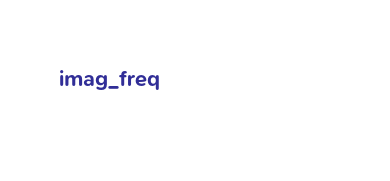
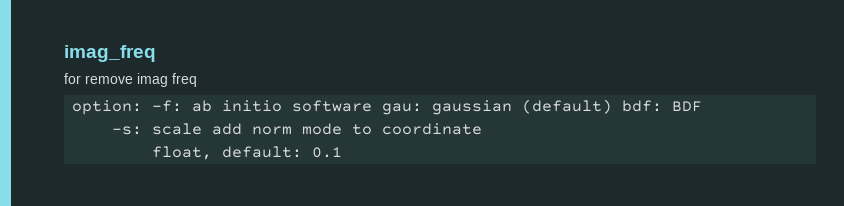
(160, 80) none -> [64,73,197,87] [72,99,703,115] [112,123,483,135] [152,146,343,160] // for remove imag freq // option: -f: ab initio software gau: gaussian (default) bdf: BDF // -s: scale add norm mode to coordinate // float, default: 0.1

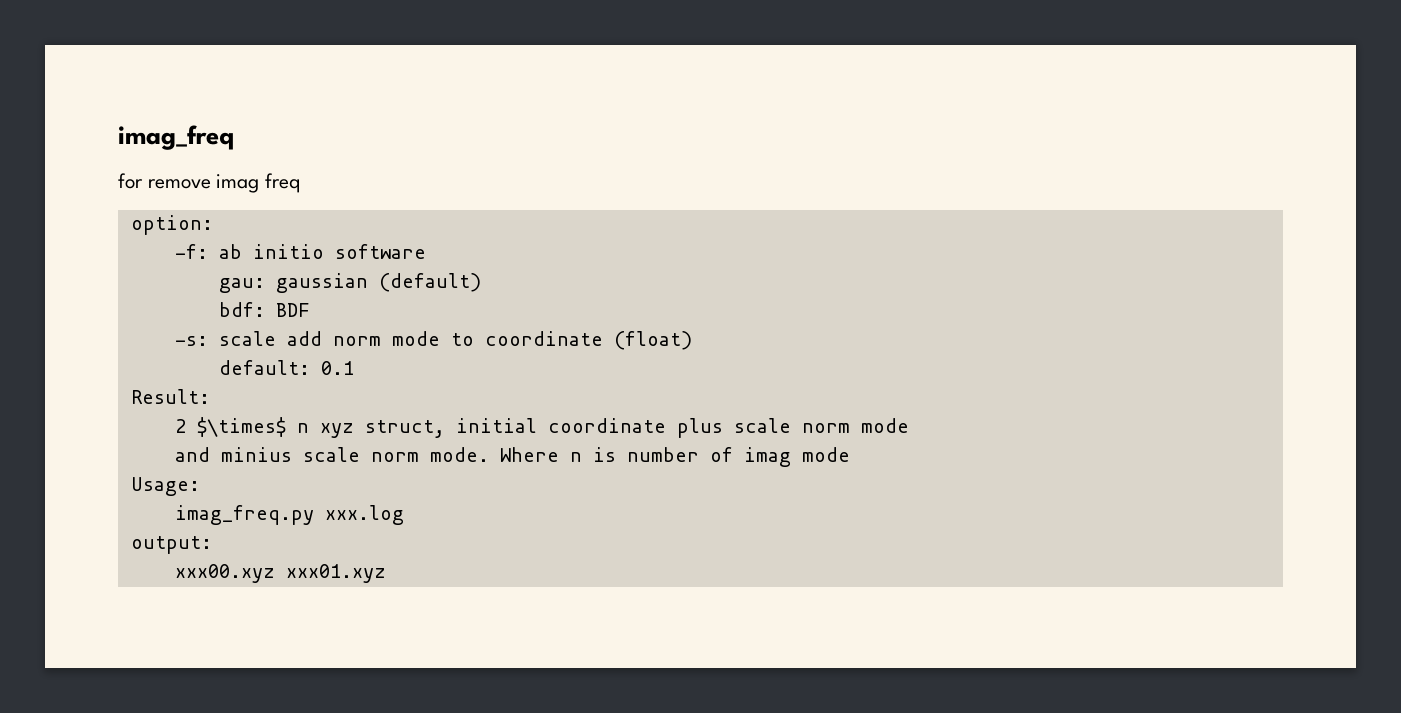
(143, 107) none -> (213, 225) //
(373, 106) none -> (426, 251) //
(613, 106) none -> (481, 282) //
[152,146,213,160] // float, -> [613,331,692,350] (float) //
(343, 152) none -> [130,389,210,404] [174,417,909,438] [174,447,850,467] [130,477,200,496] [174,505,404,525] [130,536,212,554] [174,564,386,583] // Result: // 2 $\times$ n xyz struct, initial coordinate plus scale norm mode // and minius scale norm mode. Where n is number of imag mode // Usage: // imag_freq.py xxx.log // output: // xxx00.xyz xxx01.xyz

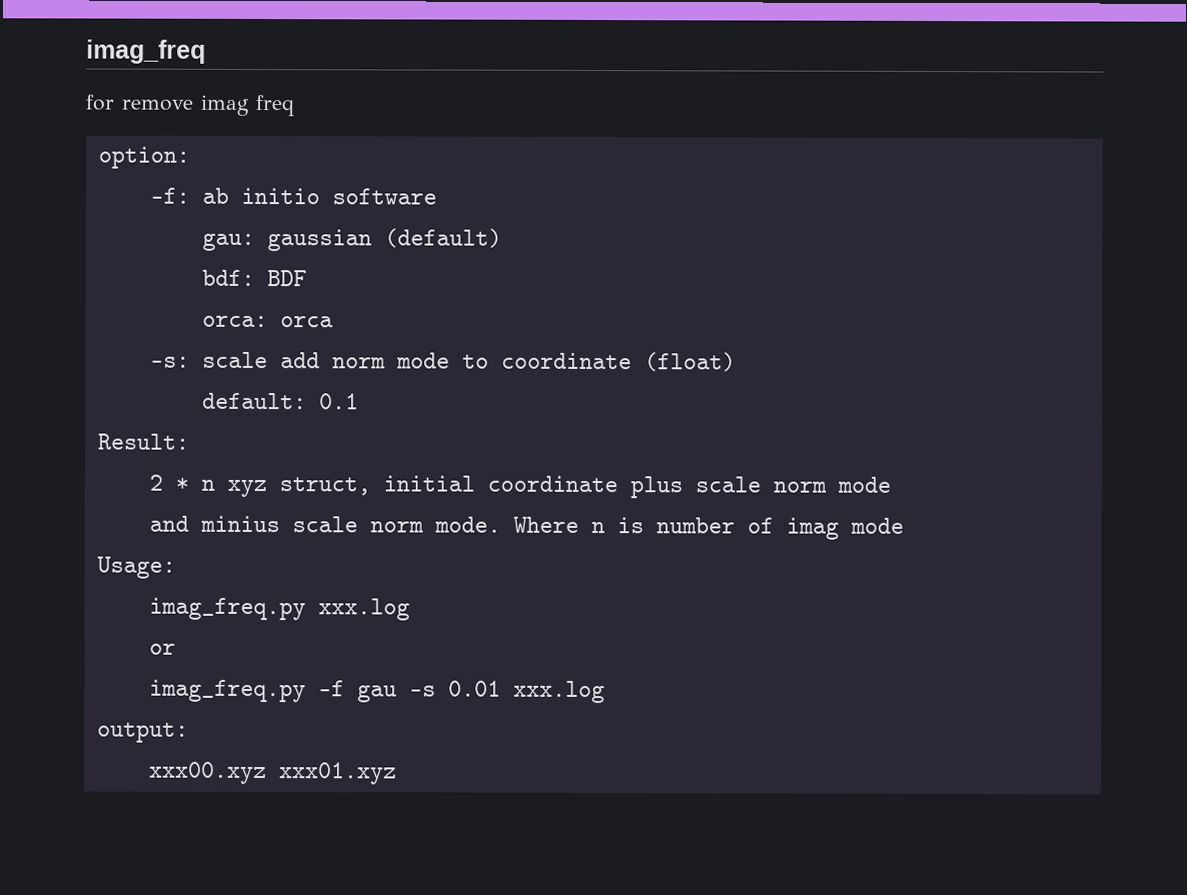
(310, 310) none -> [201,315,334,328] // orca: orca
[196,417,286,437] $\times$ -> [174,477,189,491] *
(404, 515) none -> [148,643,176,655] [148,679,605,704] // or // imag_freq.py -f gau -s 0.01 xxx.log

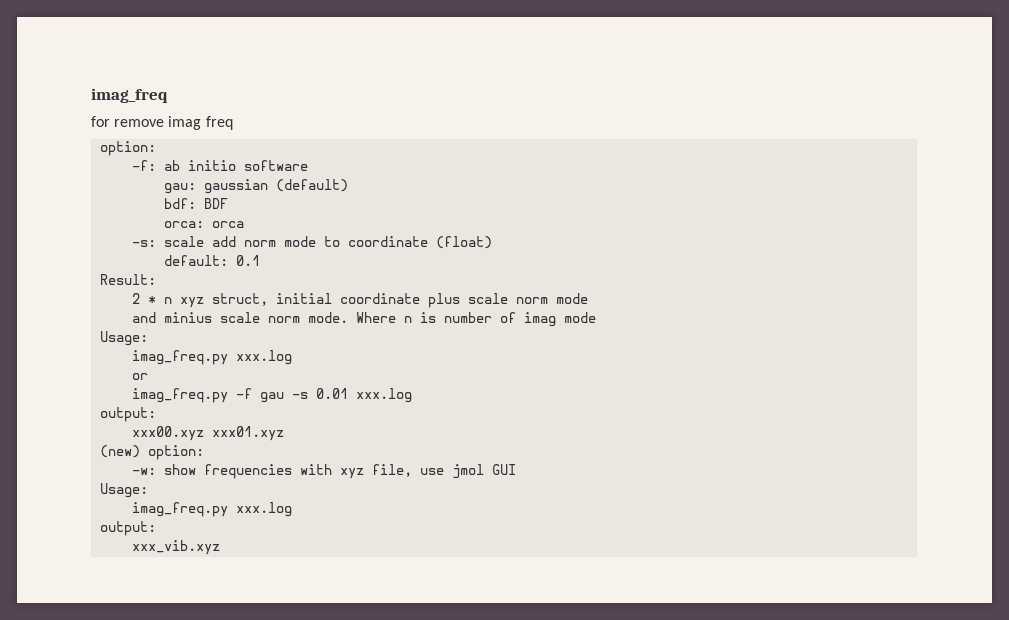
(397, 773) none -> [100,445,205,460] [132,464,517,479] [100,483,149,498] [132,502,293,517] [100,521,157,536] [132,540,221,555] // (new) option: // -w: show frequencies with xyz file, use jmol GUI // Usage: // imag_freq.py xxx.log // output: // xxx_vib.xyz

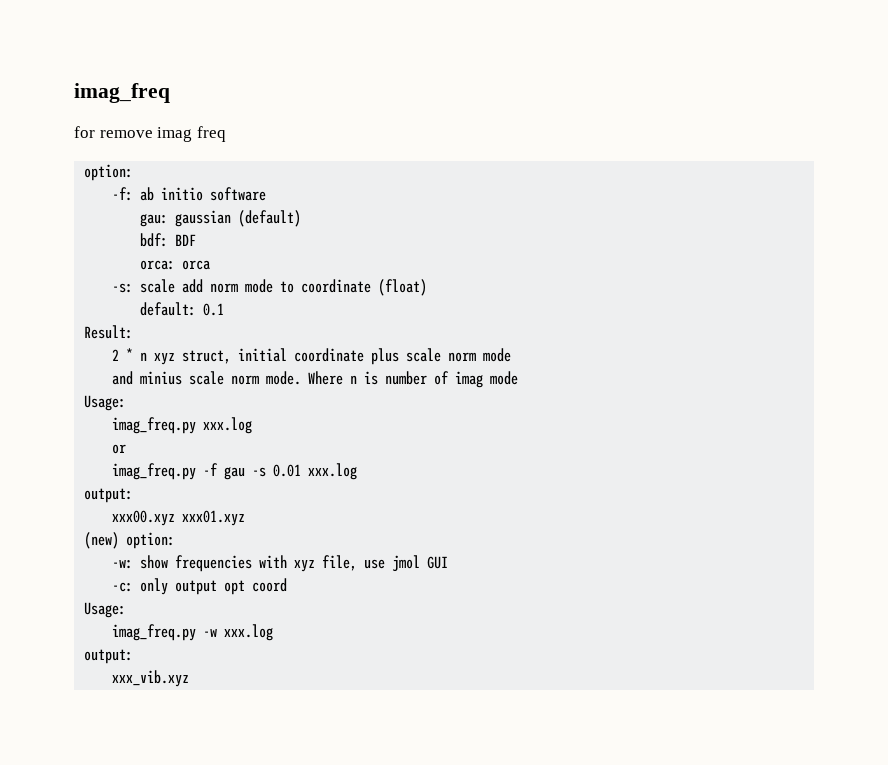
[100,483,149,498] [132,502,229,517] // Usage: // imag_freq.py -> [112,578,288,595] [84,602,127,618] [112,624,218,641] // -c: only output opt coord // Usage: // imag_freq.py -w

